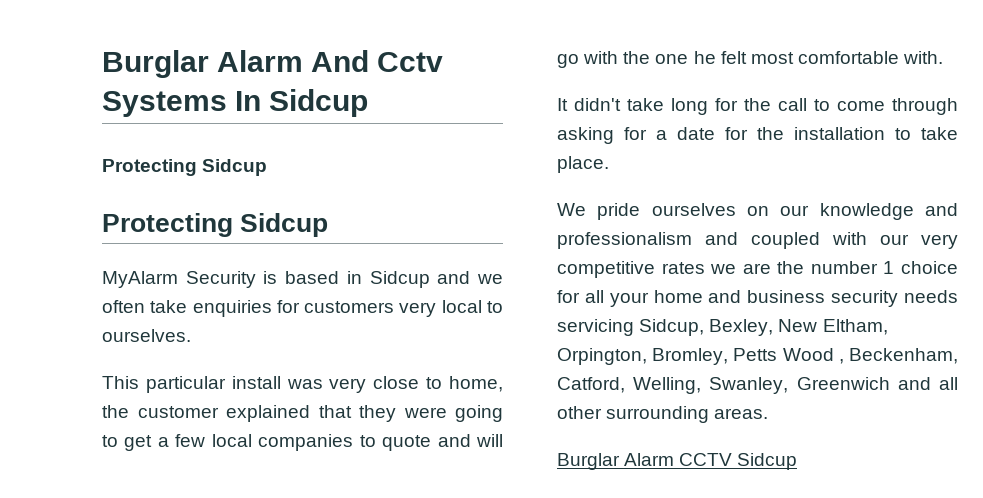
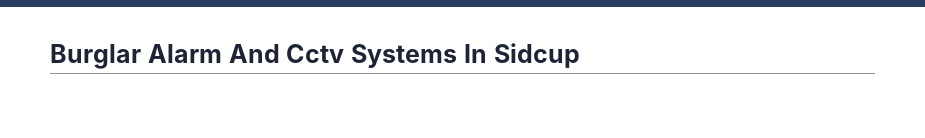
[102,159,268,176] [102,213,329,237] [102,271,504,288] [102,300,503,317] [102,329,191,342] [102,376,503,393] [102,405,503,422] [102,434,504,451] [557,51,944,68] [557,98,958,115] [557,127,958,144] [557,156,609,173] [557,203,958,220] [557,232,958,249] [557,261,958,278] [557,290,958,307] [557,319,888,336] [557,348,958,365] [557,377,958,394] [557,406,769,423] [557,453,798,470] // Protecting Sidcup // Protecting Sidcup // MyAlarm Security is based in Sidcup and we often take enquiries for customers very local to ourselves. // This particular install was very close to home, the customer explained that they were going to get a few local companies to quote and will go with the one he felt most comfortable with. // It didn't take long for the call to come through asking for a date for the installation to take place. // We pride ourselves on our knowledge and professionalism and coupled with our very competitive rates we are the number 1 choice for all your home and business security needs servicing Sidcup, Bexley, New Eltham, Orpington, Bromley, Petts Wood , Beckenham, Catford, Welling, Swanley, Greenwich and all other surrounding areas. // Burglar Alarm CCTV Sidcup -> (580, 55) none

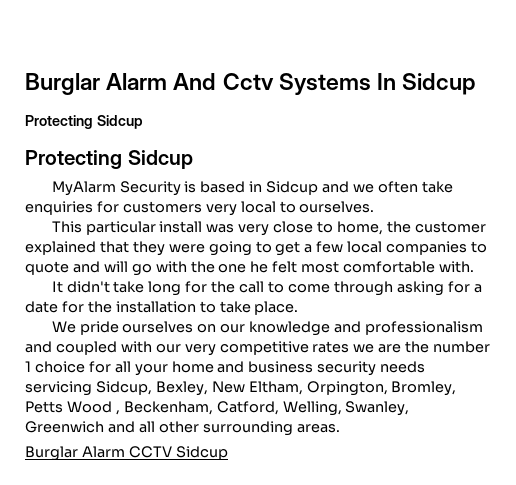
(580, 55) none -> [25,115,143,129] [25,150,193,169] [51,181,453,196] [25,201,375,216] [51,221,486,236] [25,241,488,256] [25,261,475,276] [51,281,482,296] [25,301,299,315] [51,321,484,336] [25,341,491,356] [25,361,426,376] [25,381,457,396] [25,401,410,416] [25,421,340,436] [25,446,228,461] // Protecting Sidcup // Protecting Sidcup // MyAlarm Security is based in Sidcup and we often take enquiries for customers very local to ourselves. // This particular install was very close to home, the customer explained that they were going to get a few local companies to quote and will go with the one he felt most comfortable with. // It didn't take long for the call to come through asking for a date for the installation to take place. // We pride ourselves on our knowledge and professionalism and coupled with our very competitive rates we are the number 1 choice for all your home and business security needs servicing Sidcup, Bexley, New Eltham, Orpington, Bromley, Petts Wood , Beckenham, Catford, Welling, Swanley, Greenwich and all other surrounding areas. // Burglar Alarm CCTV Sidcup

